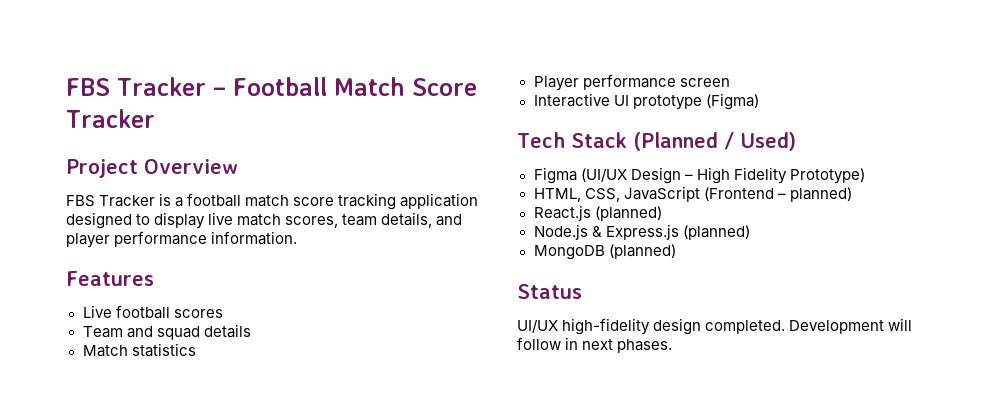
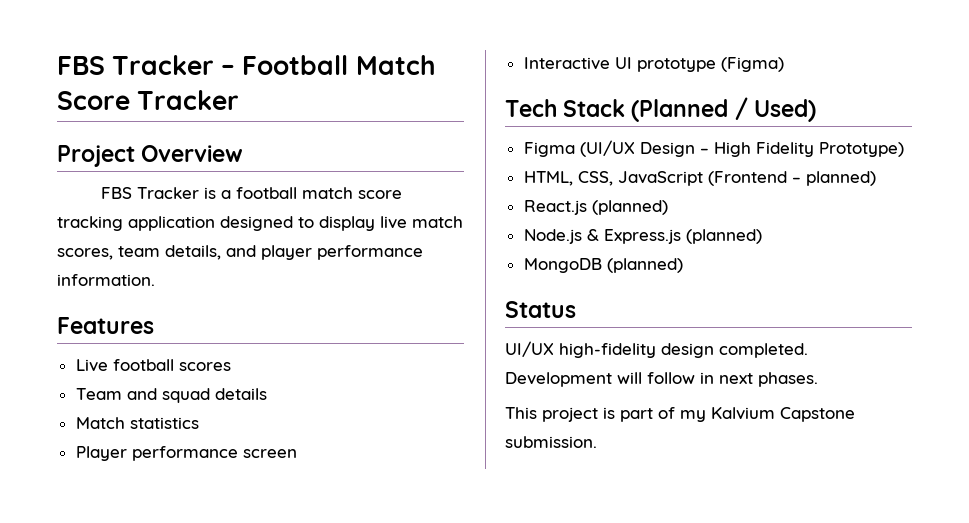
(673, 346) none -> [505,407,855,422] [505,436,597,448] // This project is part of my Kalvium Capstone submission.

